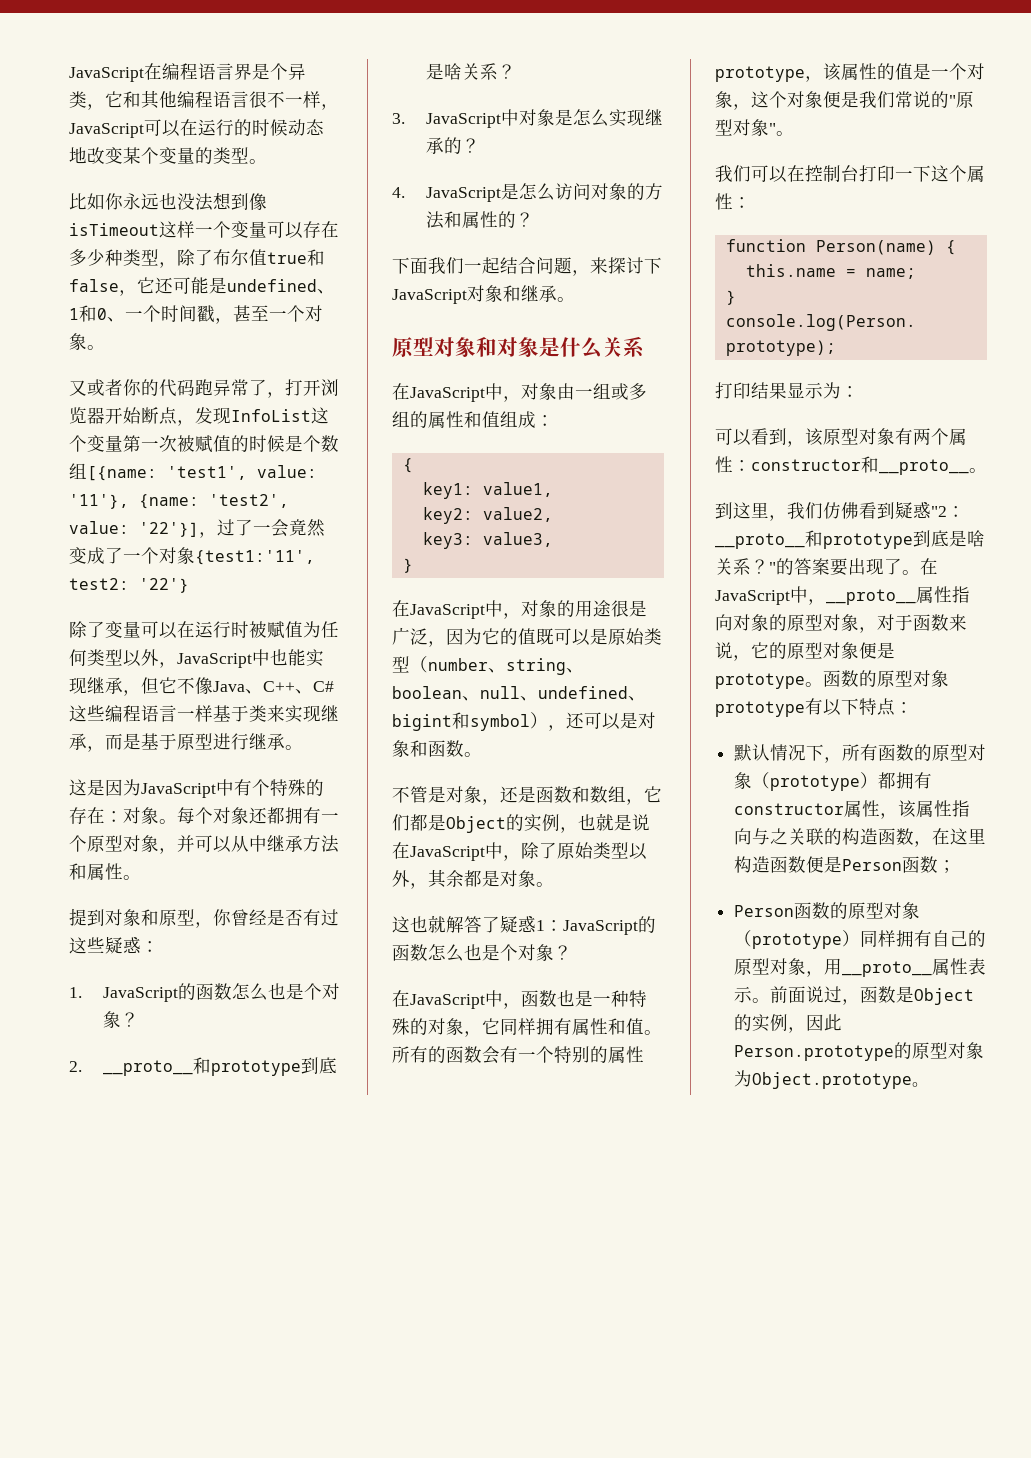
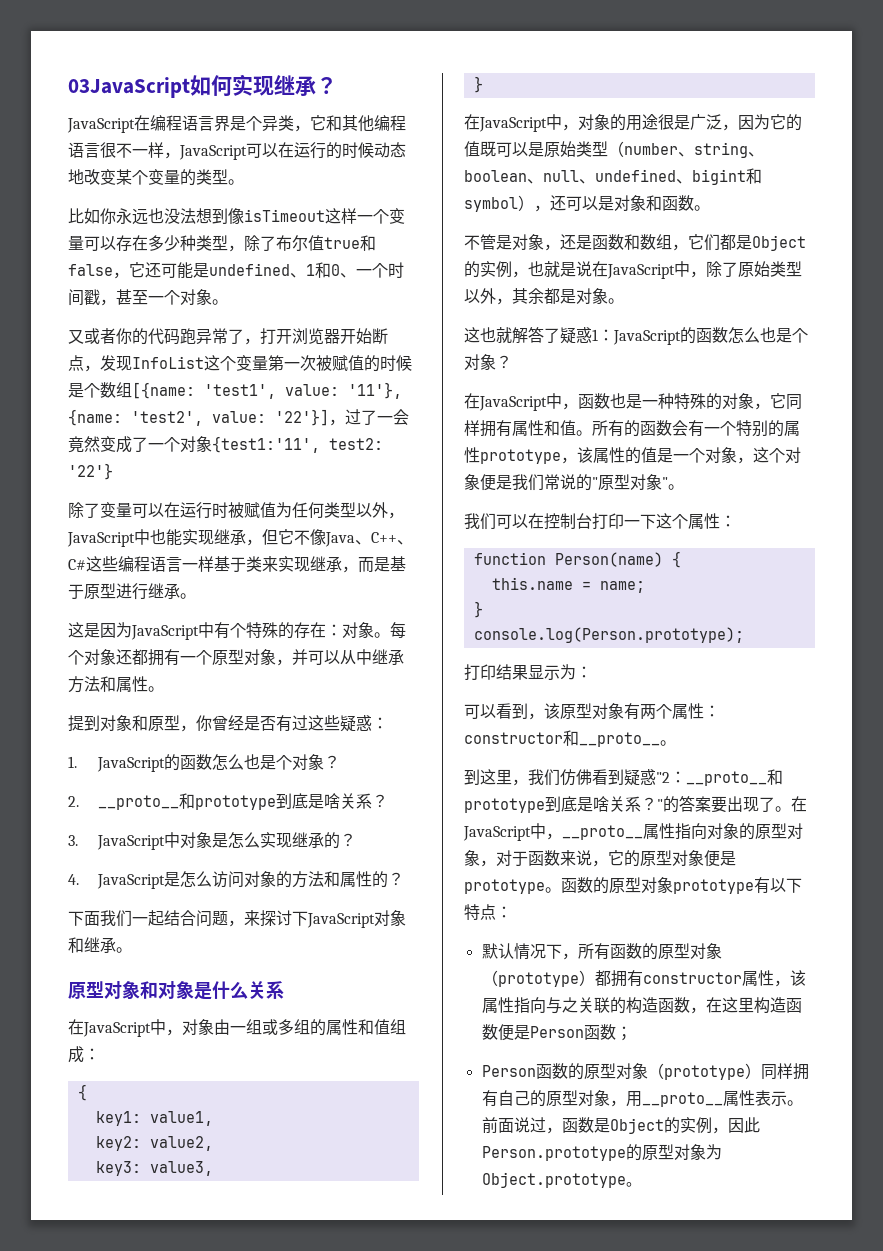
(69, 74) none -> [68,74,337,98] 03JavaScript如何实现继承？ //

